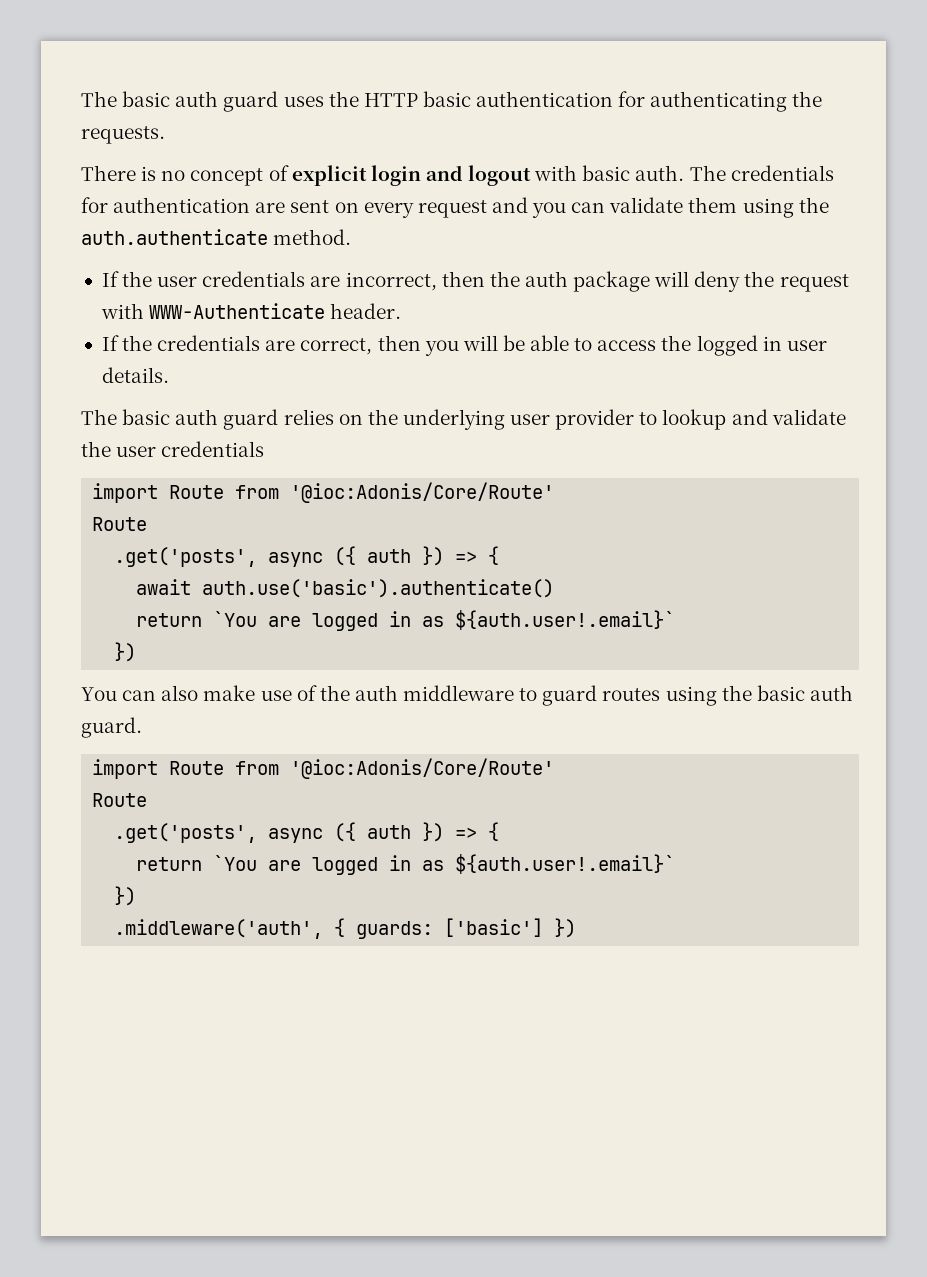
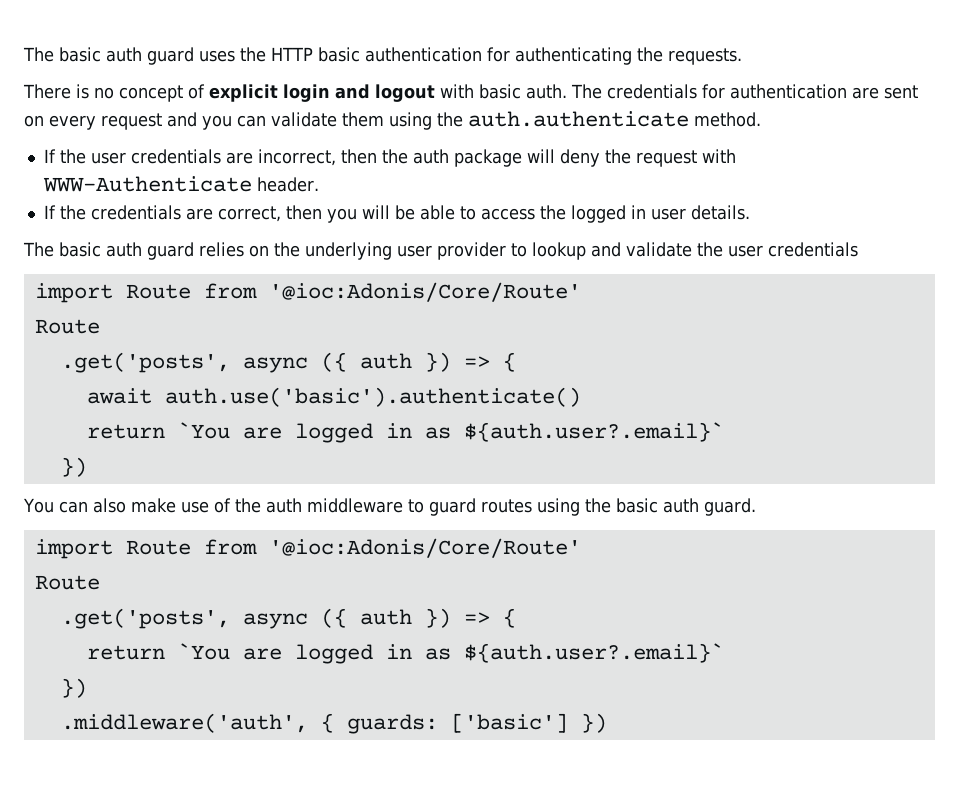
[455,610,676,630] ${auth.user!.email}` -> [463,422,724,442] ${auth.user?.email}`
[455,854,676,874] ${auth.user!.email}` -> [463,643,724,663] ${auth.user?.email}`

